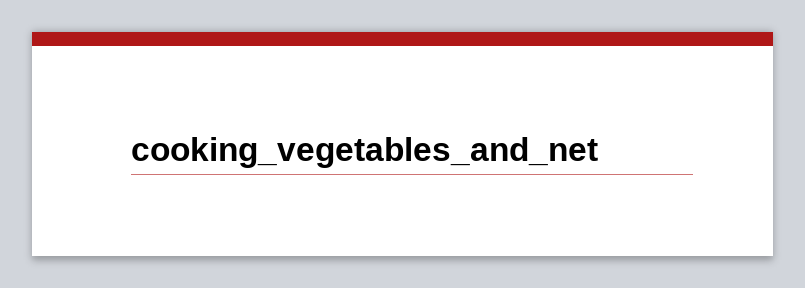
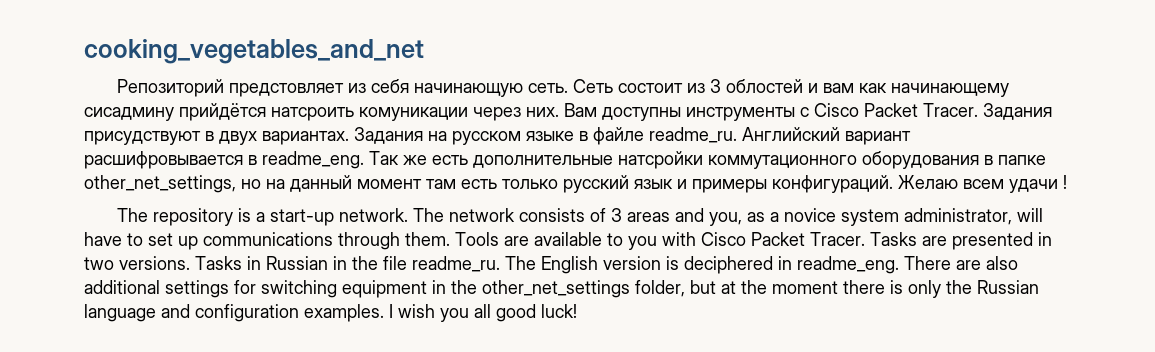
(598, 152) none -> [117,79,1010,97] [84,103,1052,121] [84,127,911,145] [84,151,1046,169] [84,175,1067,193] [117,208,1044,226] [84,232,1052,250] [84,256,1018,274] [84,280,1039,298] [84,304,577,322] // Репозиторий предстовляет из себя начинающую сеть. Сеть состоит из 3 облостей и вам как начинающему сисадмину прийдётся натсроить комуникации через них. Вам доступны инструменты с Cisco Packet Tracer. Задания присудствуют в двух вариантах. Задания на русском языке в файле readme_ru. Английский вариант расшифровывается в readme_eng. Так же есть дополнительные натсройки коммутационного оборудования в папке other_net_settings, но на данный момент там есть только русский язык и примеры конфигураций. Желаю всем удачи ! // The repository is a start-up network. The network consists of 3 areas and you, as a novice system administrator, will have to set up communications through them. Tools are available to you with Cisco Packet Tracer. Tasks are presented in two versions. Tasks in Russian in the file readme_ru. The English version is deciphered in readme_eng. There are also additional settings for switching equipment in the other_net_settings folder, but at the moment there is only the Russian language and configuration examples. I wish you all good luck!

